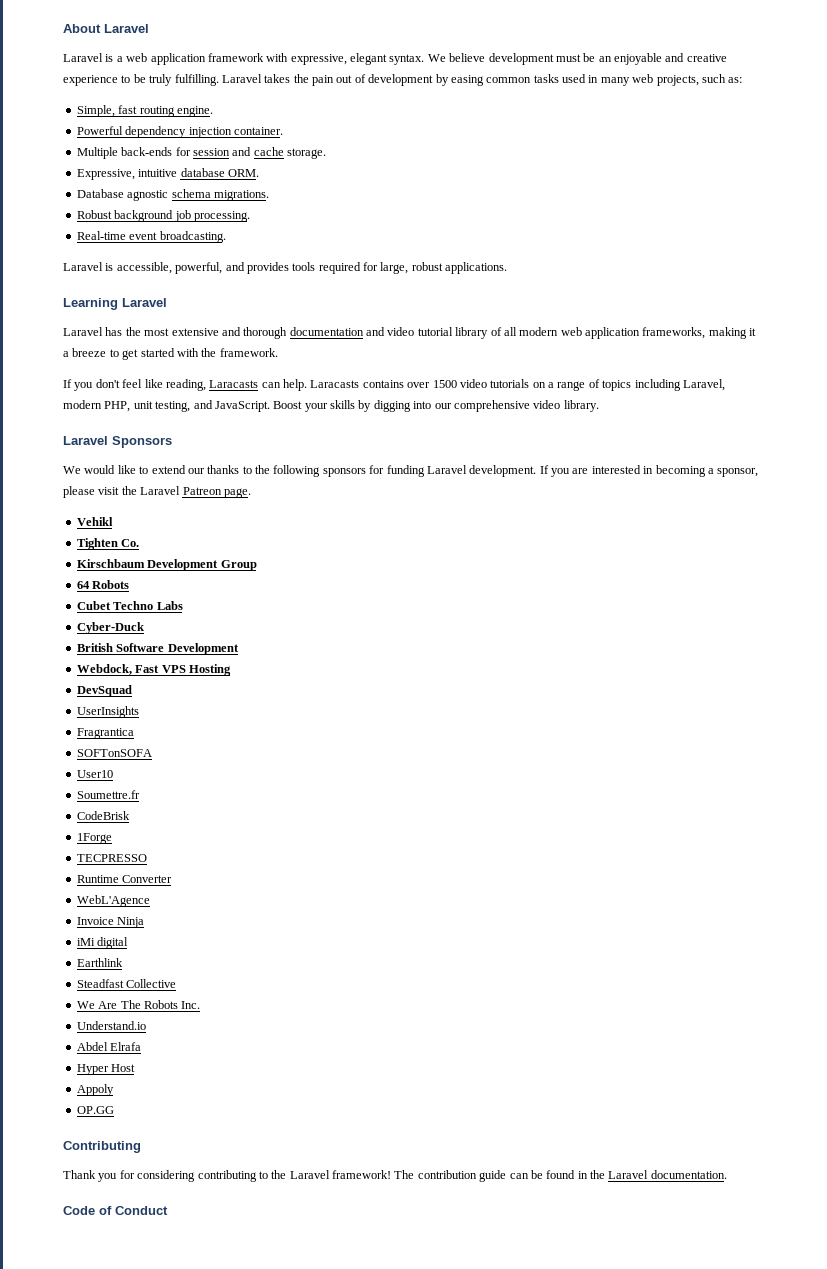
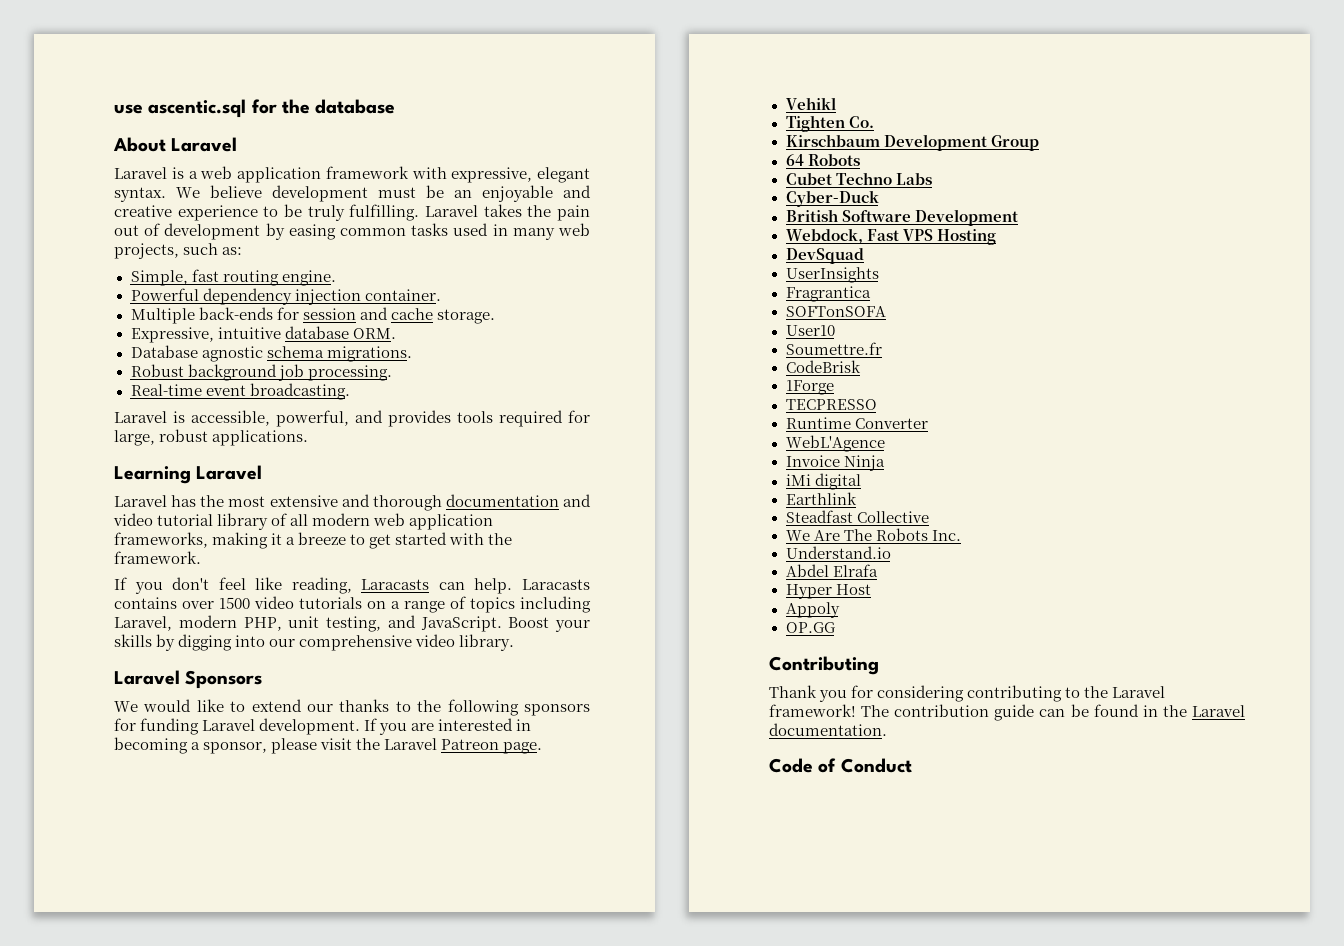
(63, 28) none -> [114,99,396,118] use ascentic.sql for the database //

